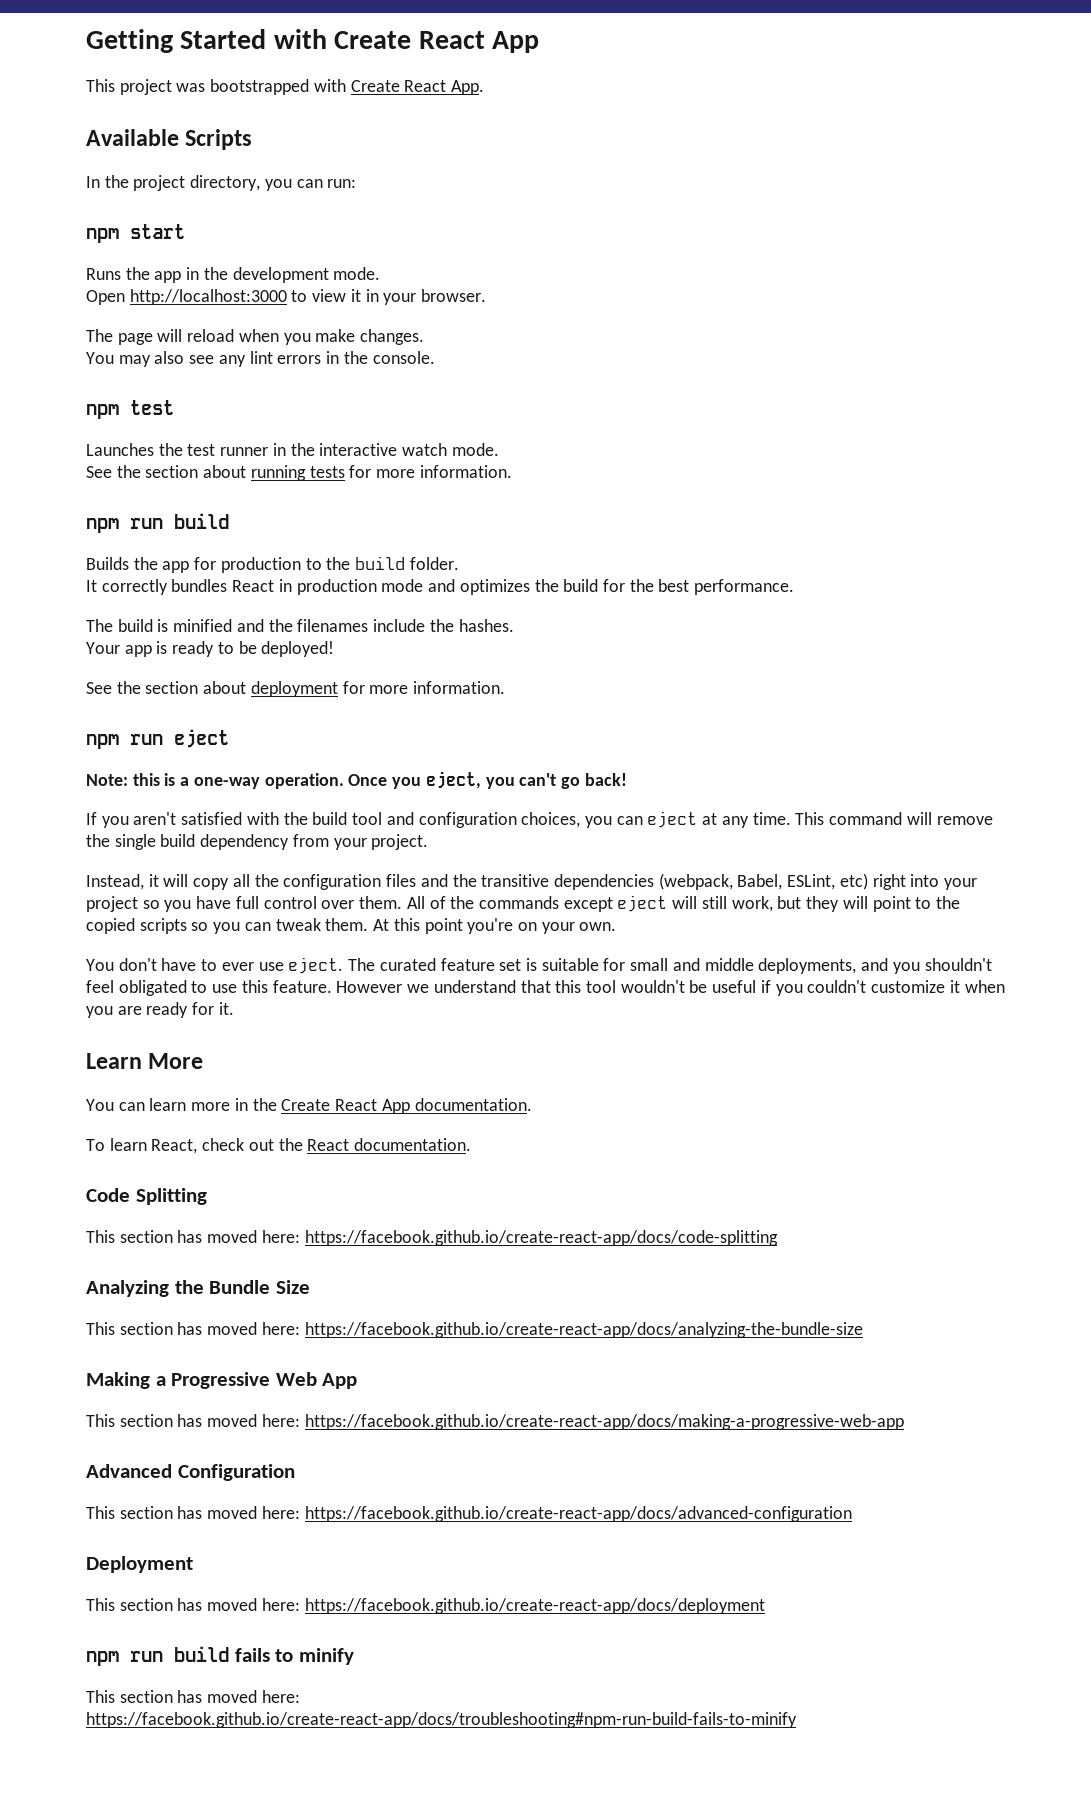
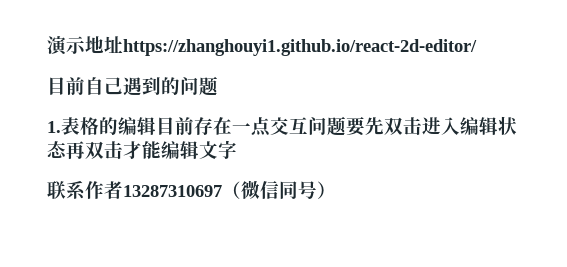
[86,29,540,53] [86,79,485,95] [86,129,253,150] [86,175,357,191] [86,224,185,243] [86,267,381,283] [86,289,487,305] [86,329,425,345] [86,351,435,367] [86,400,174,419] [86,443,499,456] [86,465,512,481] [86,513,229,533] [86,556,459,573] [86,579,795,595] [86,619,514,632] [86,641,335,657] [86,681,506,697] [86,729,229,749] [86,771,627,789] [86,811,993,828] [86,834,429,850] [86,873,978,890] [86,895,960,912] [86,918,617,934] [86,957,992,974] [86,980,1005,996] [86,1002,234,1018] [86,1053,204,1069] [86,1098,532,1114] [86,1138,472,1154] [86,1188,207,1205] [86,1230,778,1246] [86,1280,310,1297] [86,1322,863,1338] [86,1372,358,1389] [86,1414,904,1430] [86,1464,295,1481] [86,1506,852,1522] [86,1556,193,1573] [86,1598,765,1614] [86,1646,354,1666] [86,1690,300,1703] [86,1712,797,1728] Getting Started with Create React App // This project was bootstrapped with Create React App. // Available Scripts // In the project directory, you can run: // npm start // Runs the app in the development mode. // Open http://localhost:3000 to view it in your browser. // The page will reload when you make changes. // You may also see any lint errors in the console. // npm test // Launches the test runner in the interactive watch mode. // See the section about running tests for more information. // npm run build // Builds the app for production to the build folder. // It correctly bundles React in production mode and optimizes the build for the best performance. // The build is minified and the filenames include the hashes. // Your app is ready to be deployed! // See the section about deployment for more information. // npm run eject // Note: this is a one-way operation. Once you eject, you can't go back! // If you aren't satisfied with the build tool and configuration choices, you can eject at any time. This command will remove the single build dependency from your project. // Instead, it will copy all the configuration files and the transitive dependencies (webpack, Babel, ESLint, etc) right into your project so you have full control over them. All of the commands except eject will still work, but they will point to the copied scripts so you can tweak them. At this point you're on your own. // You don't have to ever use eject. The curated feature set is suitable for small and middle deployments, and you shouldn't feel obligated to use this feature. However we understand that this tool wouldn't be useful if you couldn't customize it when you are ready for it. // Learn More // You can learn more in the Create React App documentation. // To learn React, check out the React documentation. // Code Splitting // This section has moved here: https://facebook.github.io/create-react-app/docs/code-splitting // Analyzing the Bundle Size // This section has moved here: https://facebook.github.io/create-react-app/docs/analyzing-the-bundle-size // Making a Progressive Web App // This section has moved here: https://facebook.github.io/create-react-app/docs/making-a-progressive-web-app // Advanced Configuration // This section has moved here: https://facebook.github.io/create-react-app/docs/advanced-configuration // Deployment // This section has moved here: https://facebook.github.io/create-react-app/docs/deployment // npm run build fails to minify // This section has moved here: https://facebook.github.io/create-react-app/docs/troubleshooting#npm-run-build-fails-to-minify -> [47,36,477,56] [47,76,218,96] [47,116,517,137] [47,140,237,160] [47,180,336,200] 演示地址https://zhanghouyi1.github.io/react-2d-editor/ // 目前自己遇到的问题 // 1.表格的编辑目前存在一点交互问题要先双击进入编辑状态再双击才能编辑文字 // 联系作者13287310697（微信同号）

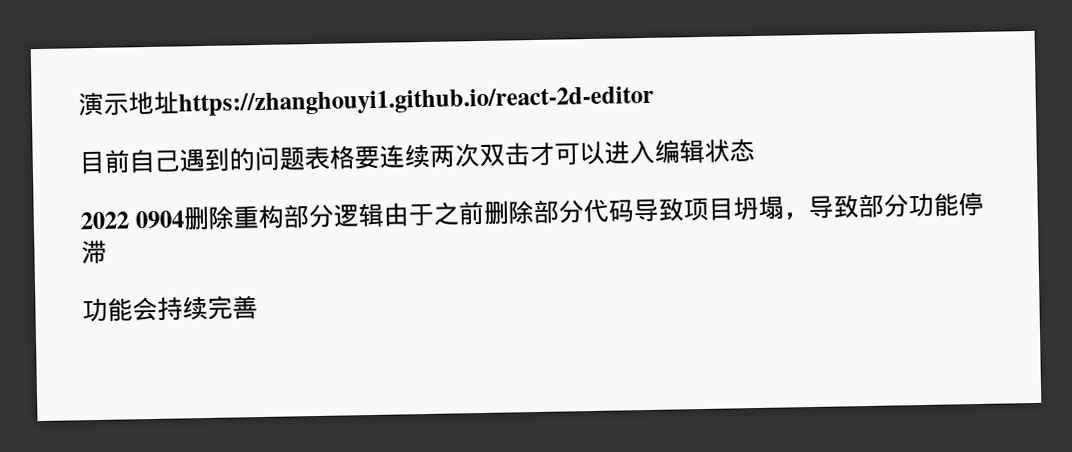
[123,39,477,56] https://zhanghouyi1.github.io/react-2d-editor/ -> [178,85,654,117] https://zhanghouyi1.github.io/react-2d-editor
[47,116,517,137] [47,140,237,160] [47,180,336,200] // 1.表格的编辑目前存在一点交互问题要先双击进入编辑状态再双击才能编辑文字 // 联系作者13287310697（微信同号） -> [304,138,755,171] [80,191,984,231] [81,239,107,265] [82,295,258,323] 表格要连续两次双击才可以进入编辑状态 // 2022 0904删除重构部分逻辑由于之前删除部分代码导致项目坍塌，导致部分功能停滞 // 功能会持续完善

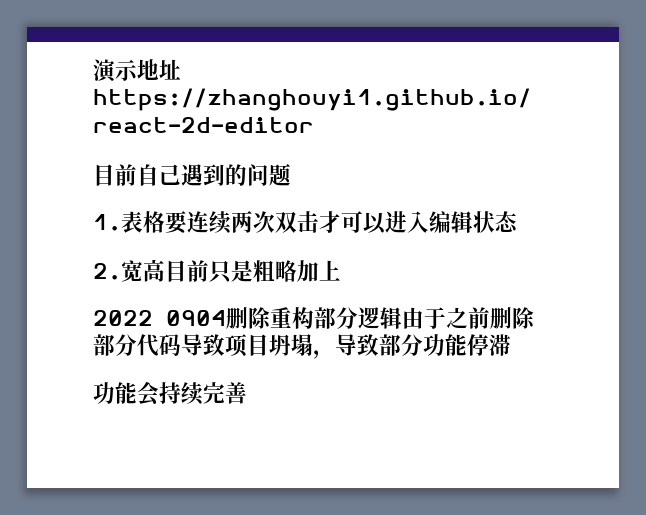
(305, 159) none -> [93,214,121,231] // 1.
(755, 150) none -> [93,259,341,283] // 2.宽高目前只是粗略加上

